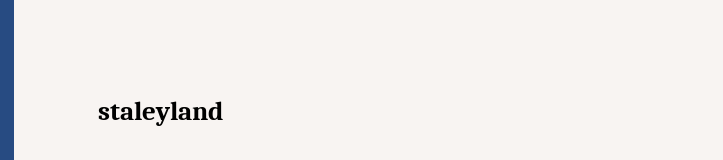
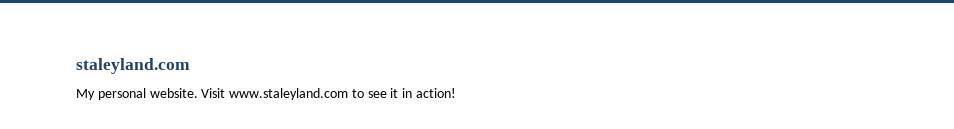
[98,101,223,126] staleyland -> [76,58,190,74] [76,88,457,100] staleyland.com // My personal website. Visit www.staleyland.com to see it in action!

